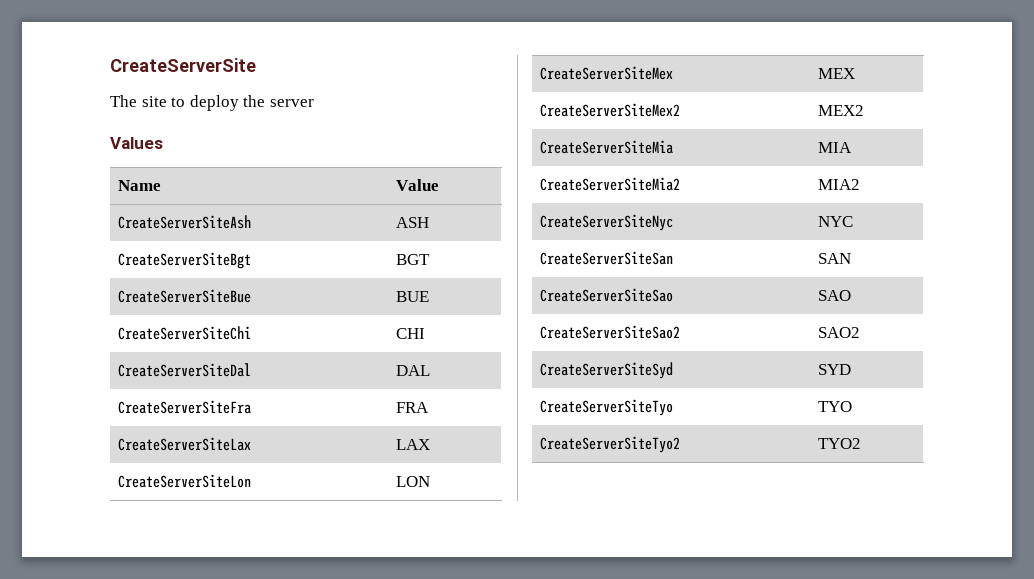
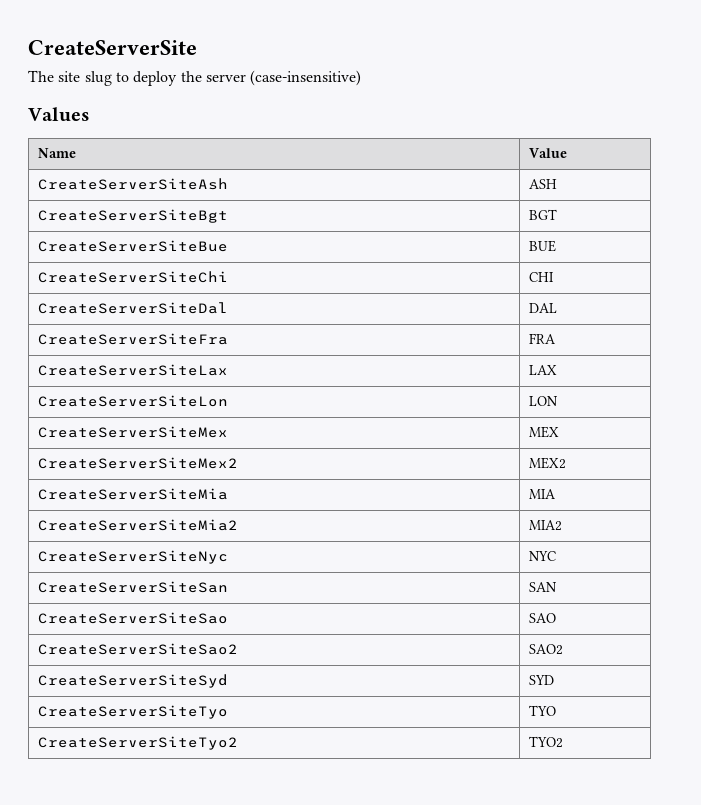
(167, 101) none -> [84,71,112,86] slug
(314, 103) none -> [250,70,362,86] (case-insensitive)

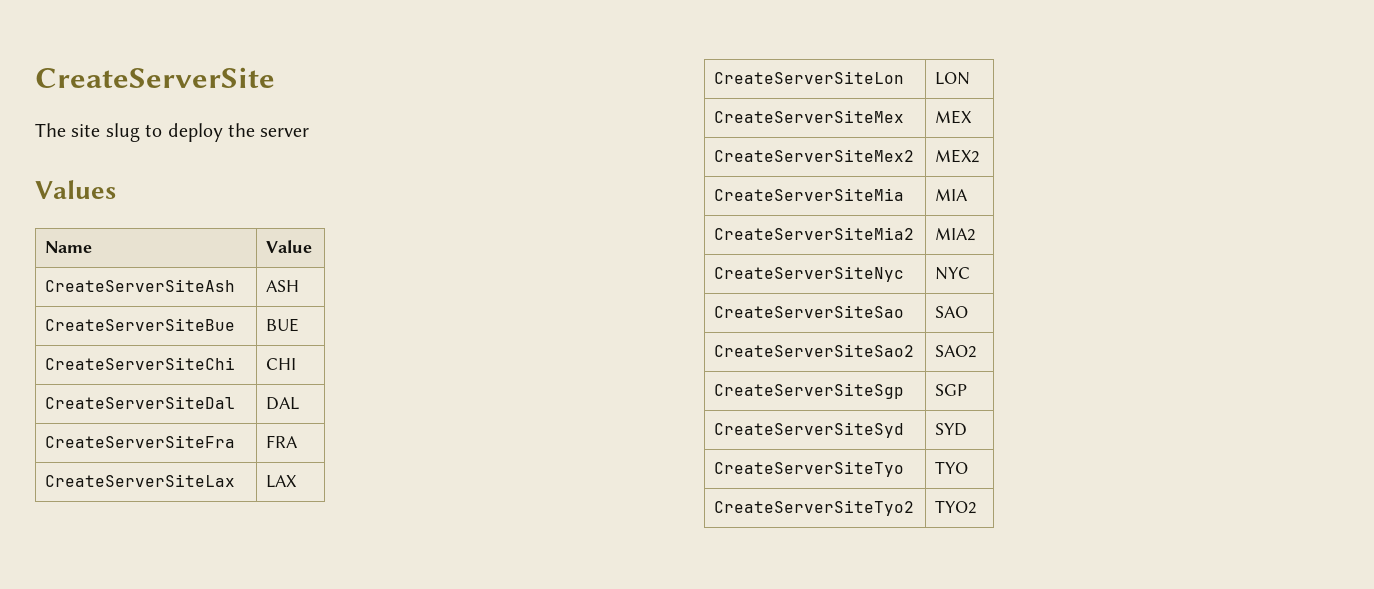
[250,70,362,86] (case-insensitive) -> (310, 132) none
[37,209,228,223] [528,209,557,220] // CreateServerSiteBgt | BGT -> (300, 286) none
[37,581,228,593] [528,582,557,592] // CreateServerSiteSan | SAN -> (971, 273) none
(563, 649) none -> [714,383,905,399] [935,384,968,396] // CreateServerSiteSgp | SGP

